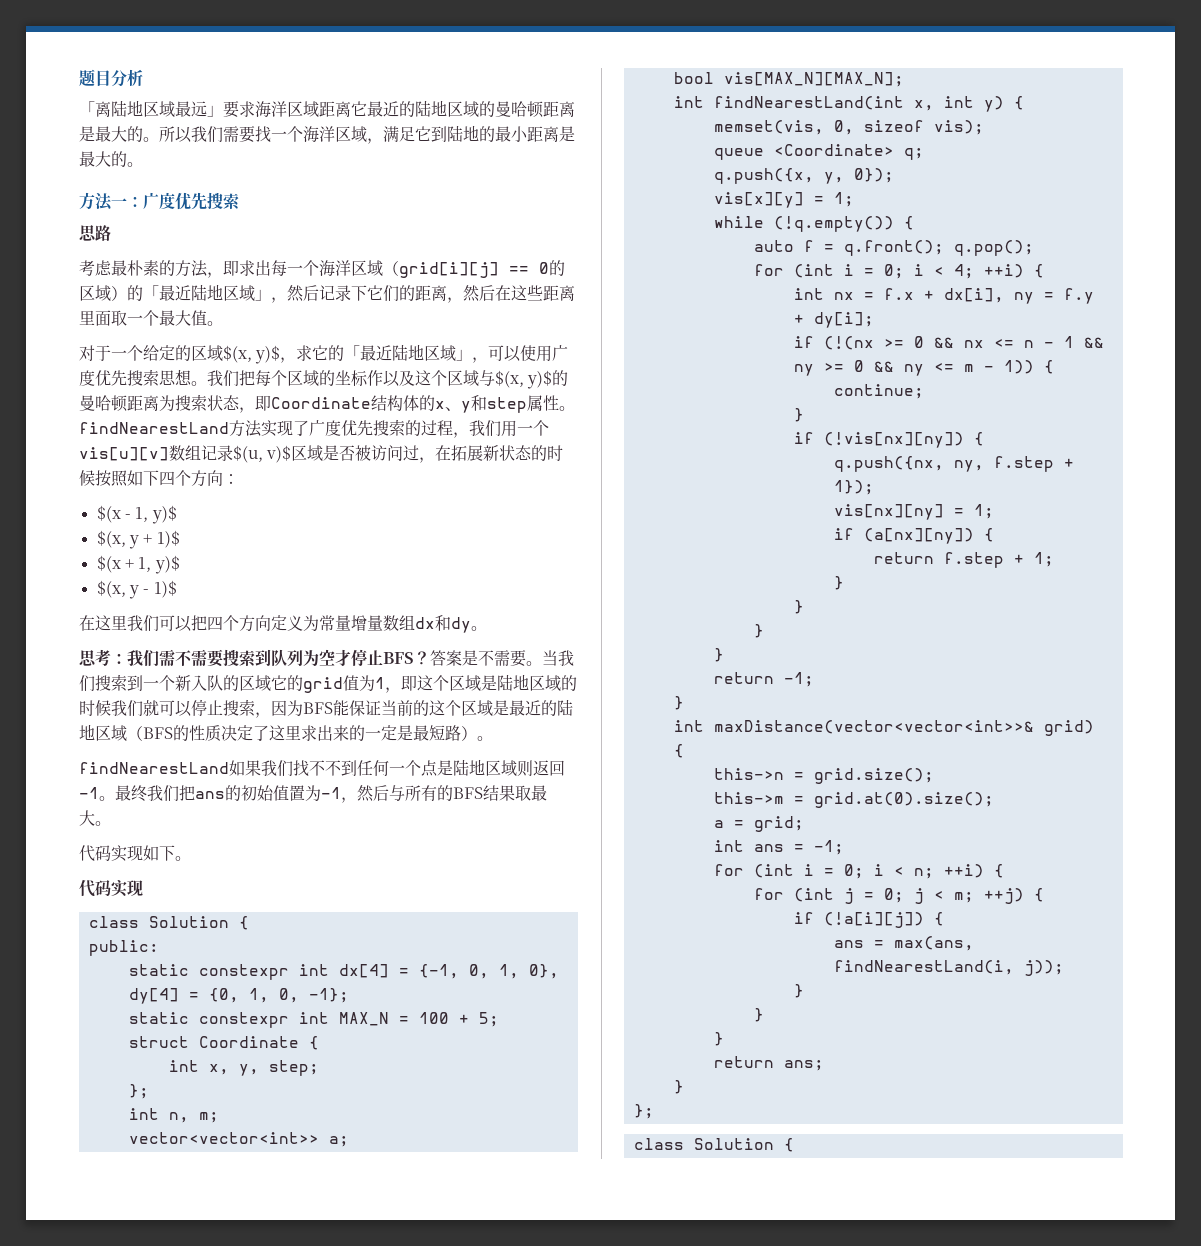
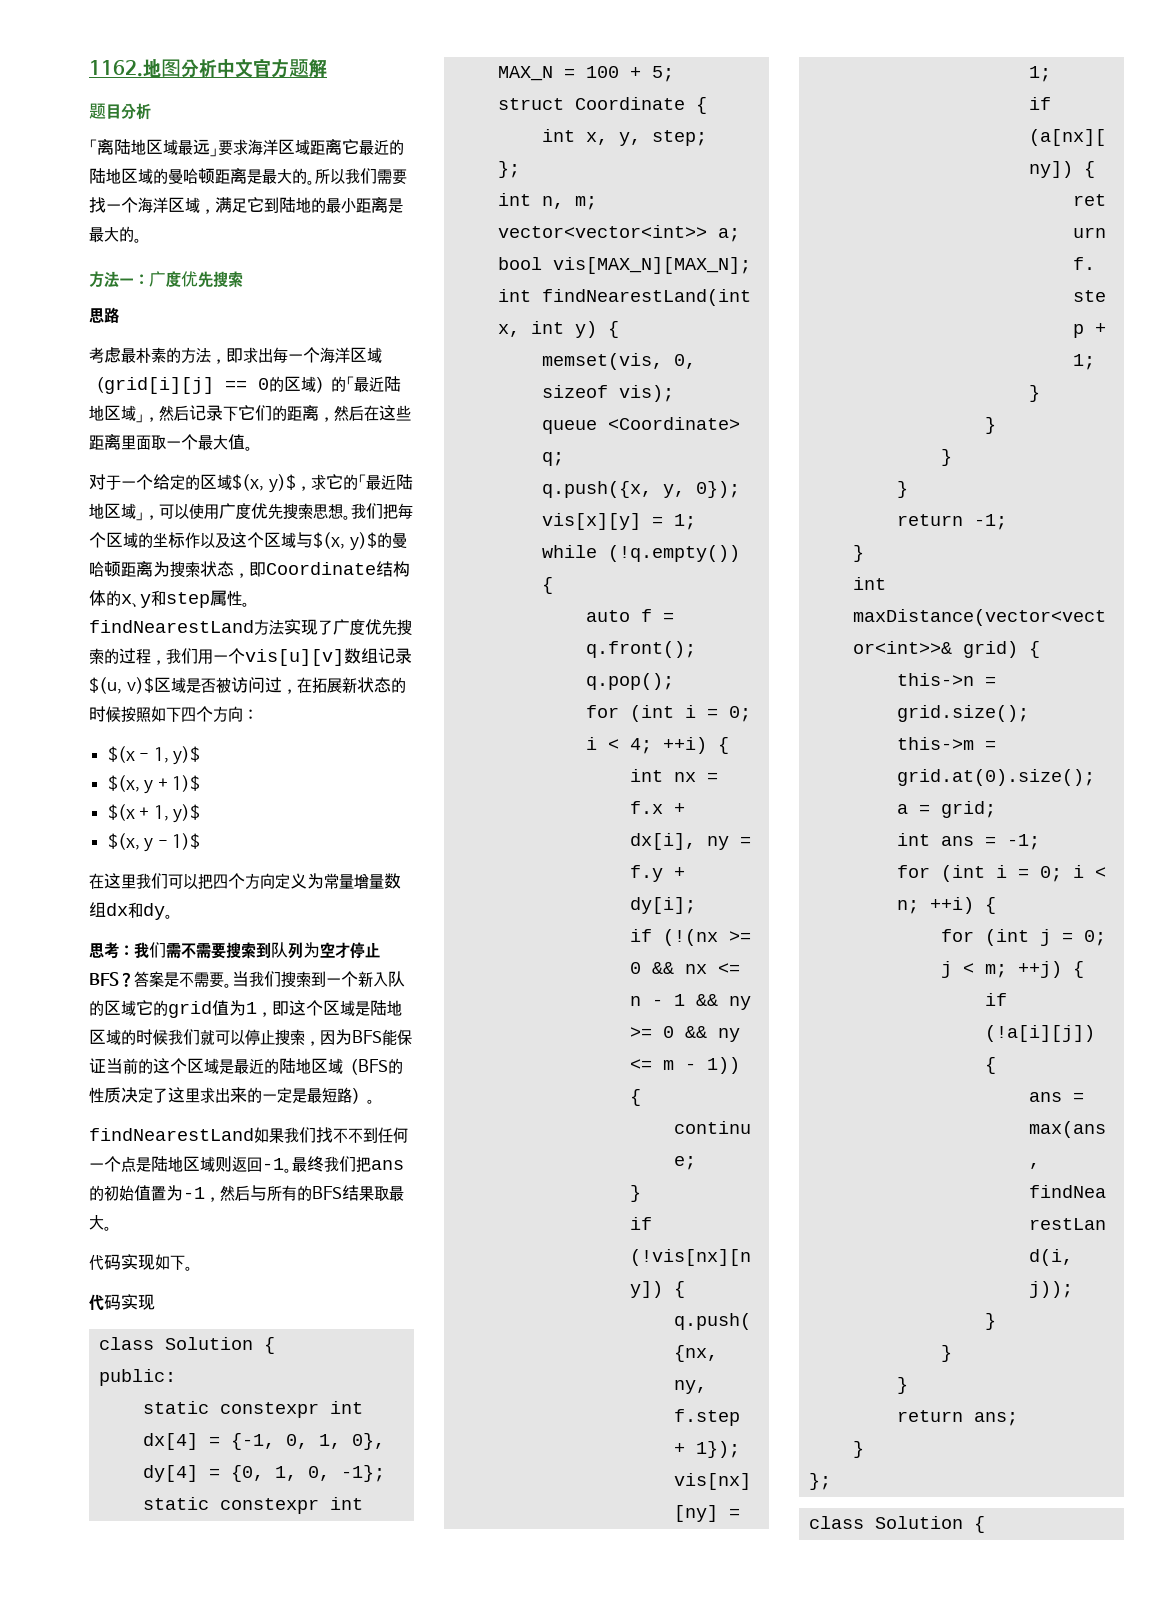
(79, 77) none -> [89,59,327,78] 1162.地图分析中文官方题解 //

